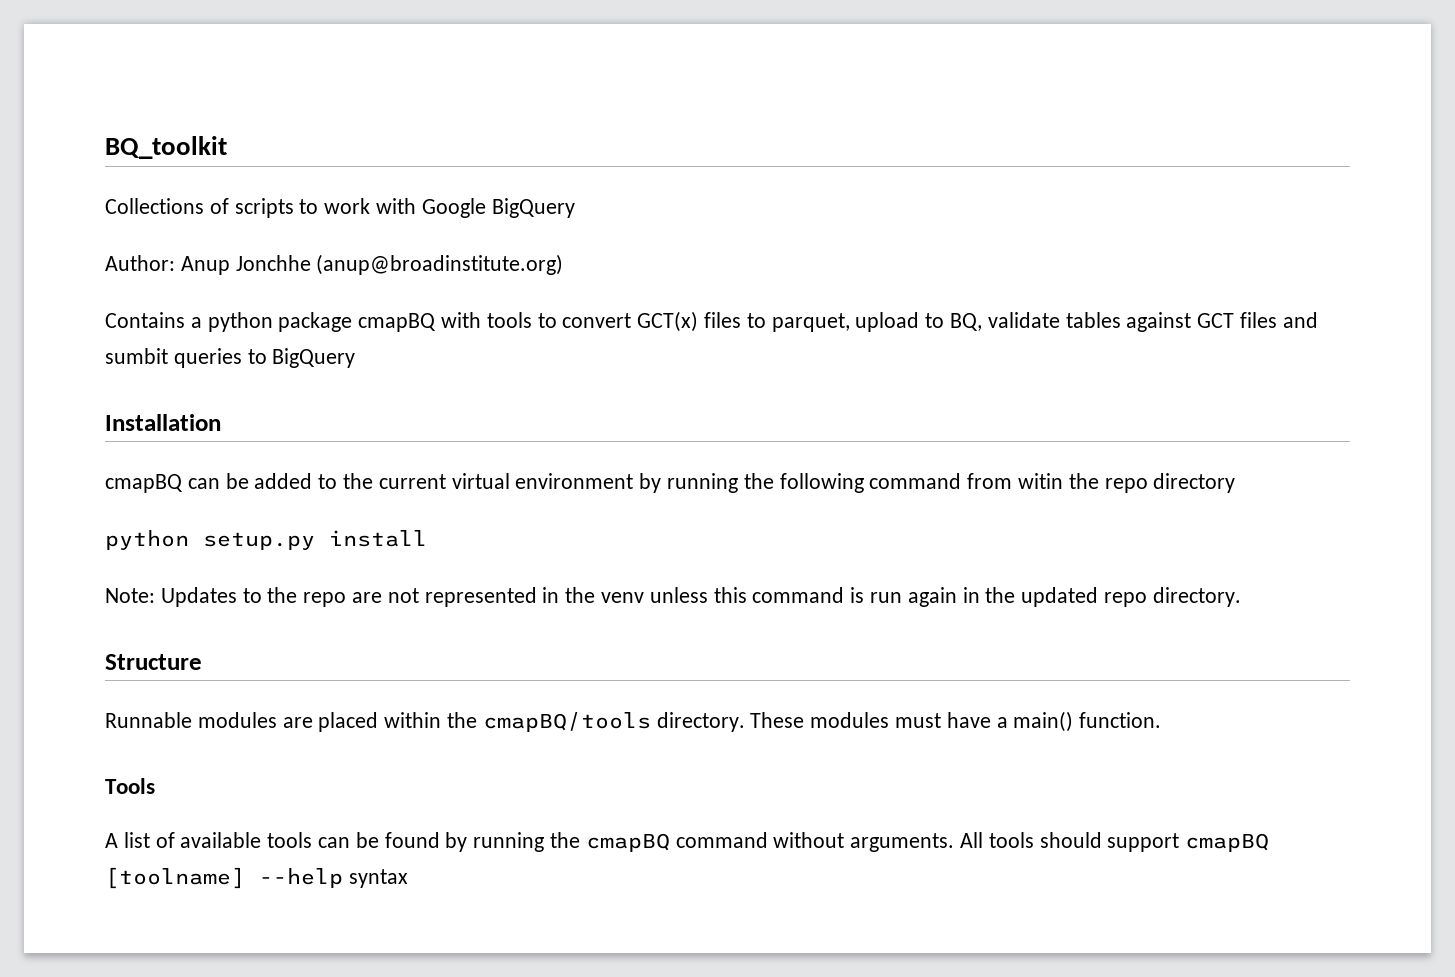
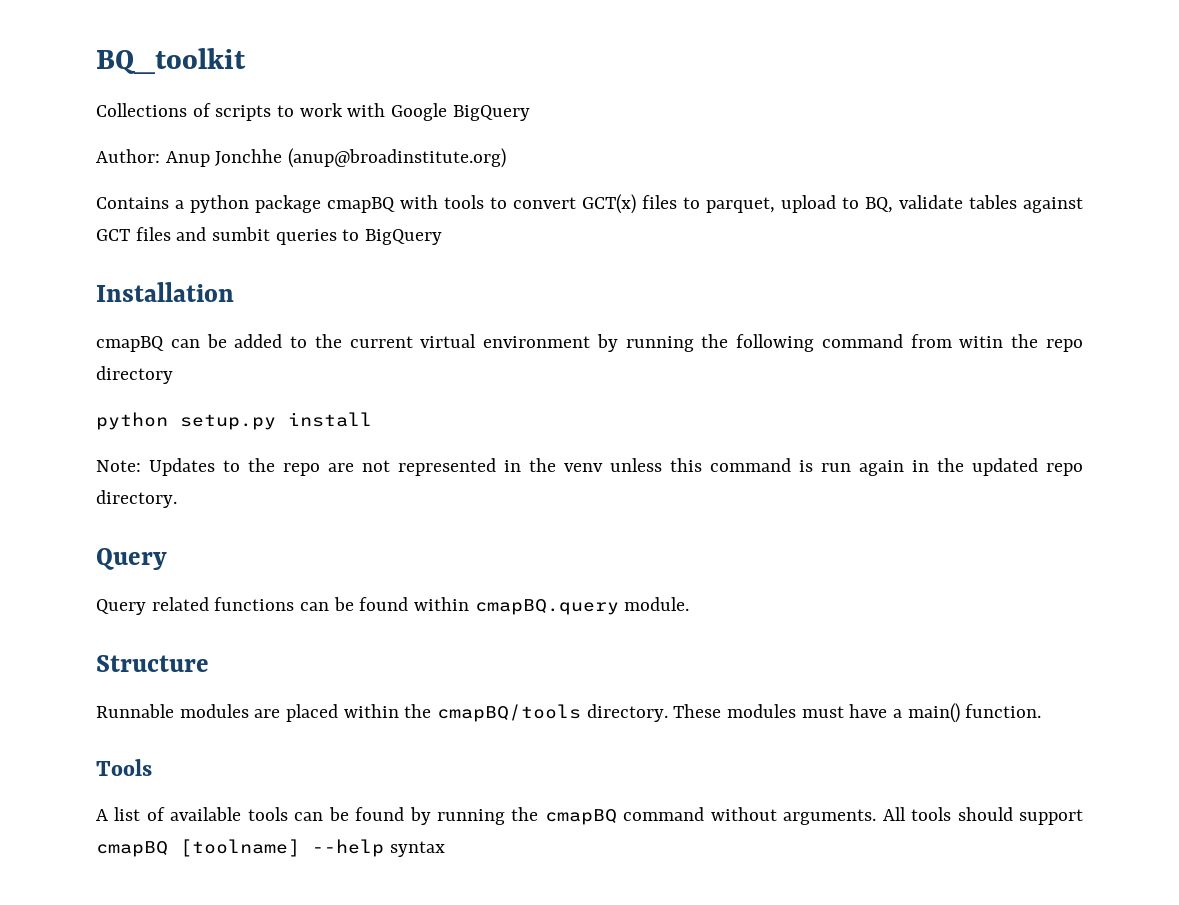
(1241, 597) none -> [96,548,167,570] [96,597,690,615] // Query // Query related functions can be found within cmapBQ.query module.

